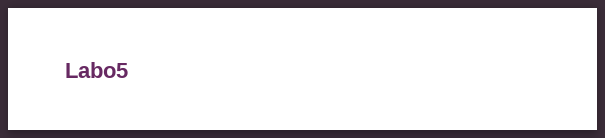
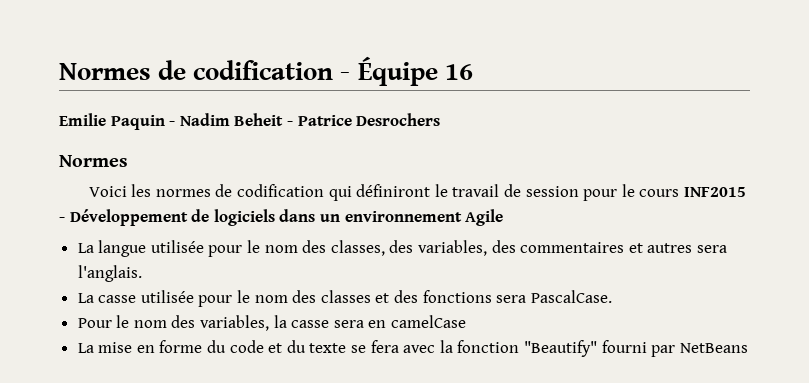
[65,62,128,78] Labo5 -> [59,56,473,86] [59,113,441,130] [59,155,128,167] [88,184,746,201] [59,209,504,226] [77,240,727,257] [77,265,142,282] [77,290,612,307] [77,315,467,331] [77,340,748,357] Normes de codification - Équipe 16 // Emilie Paquin - Nadim Beheit - Patrice Desrochers // Normes // Voici les normes de codification qui définiront le travail de session pour le cours INF2015 - Développement de logiciels dans un environnement Agile // La langue utilisée pour le nom des classes, des variables, des commentaires et autres sera l'anglais. // La casse utilisée pour le nom des classes et des fonctions sera PascalCase. // Pour le nom des variables, la casse sera en camelCase // La mise en forme du code et du texte se fera avec la fonction "Beautify" fourni par NetBeans

